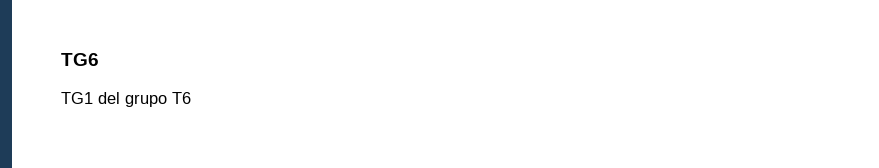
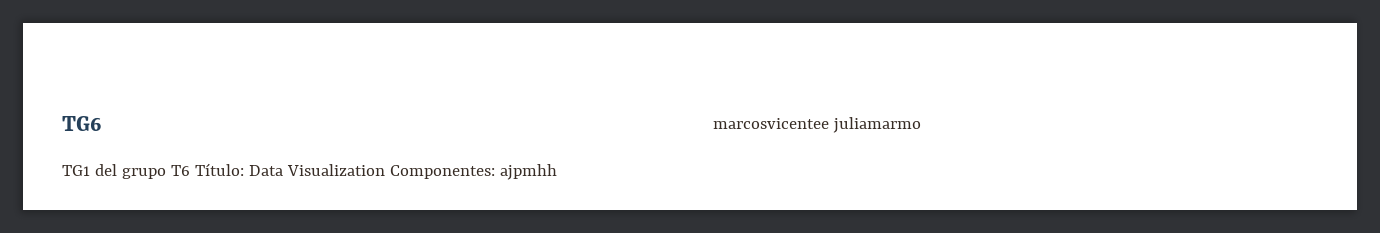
(191, 98) none -> [194,163,557,180] [713,117,921,133] Título: Data Visualization Componentes: ajpmhh marcosvicentee juliamarmo

